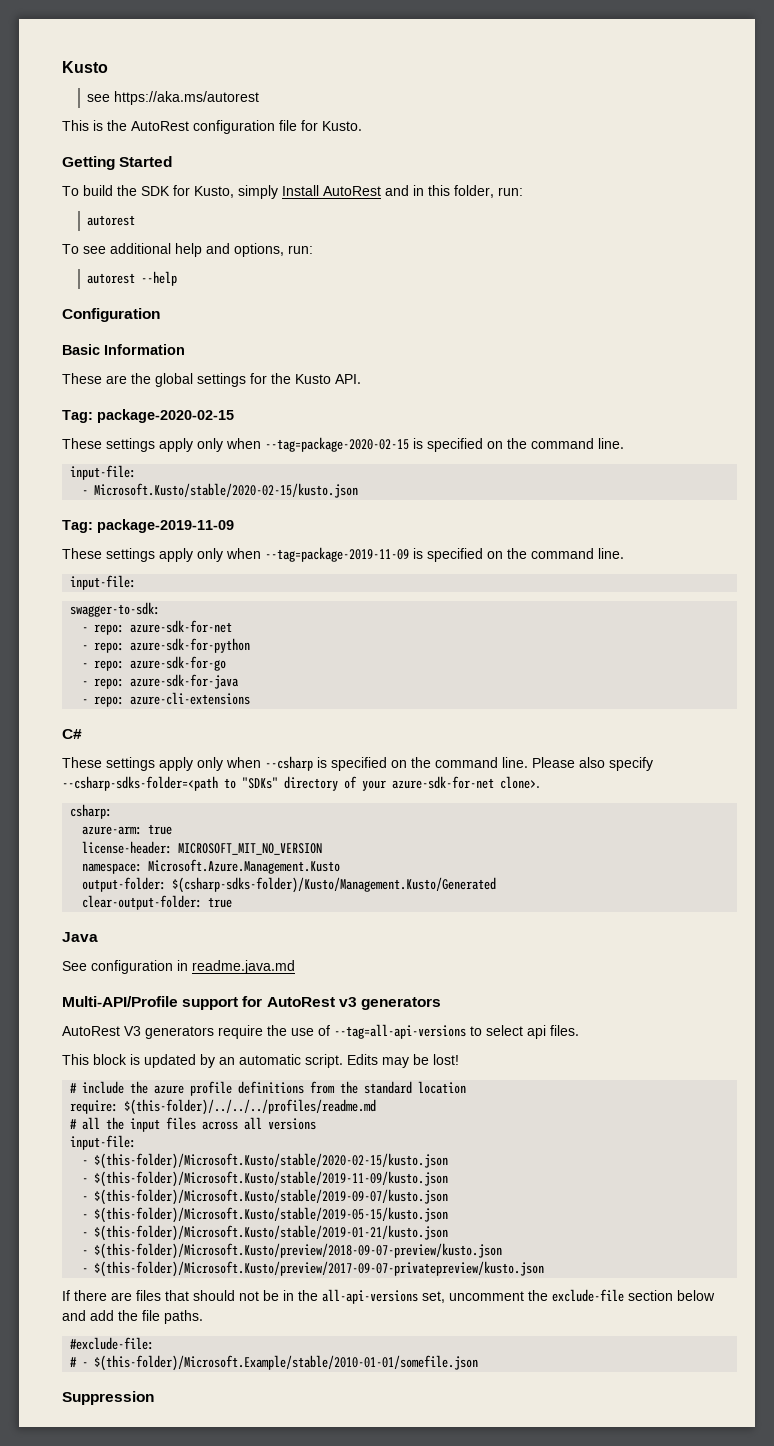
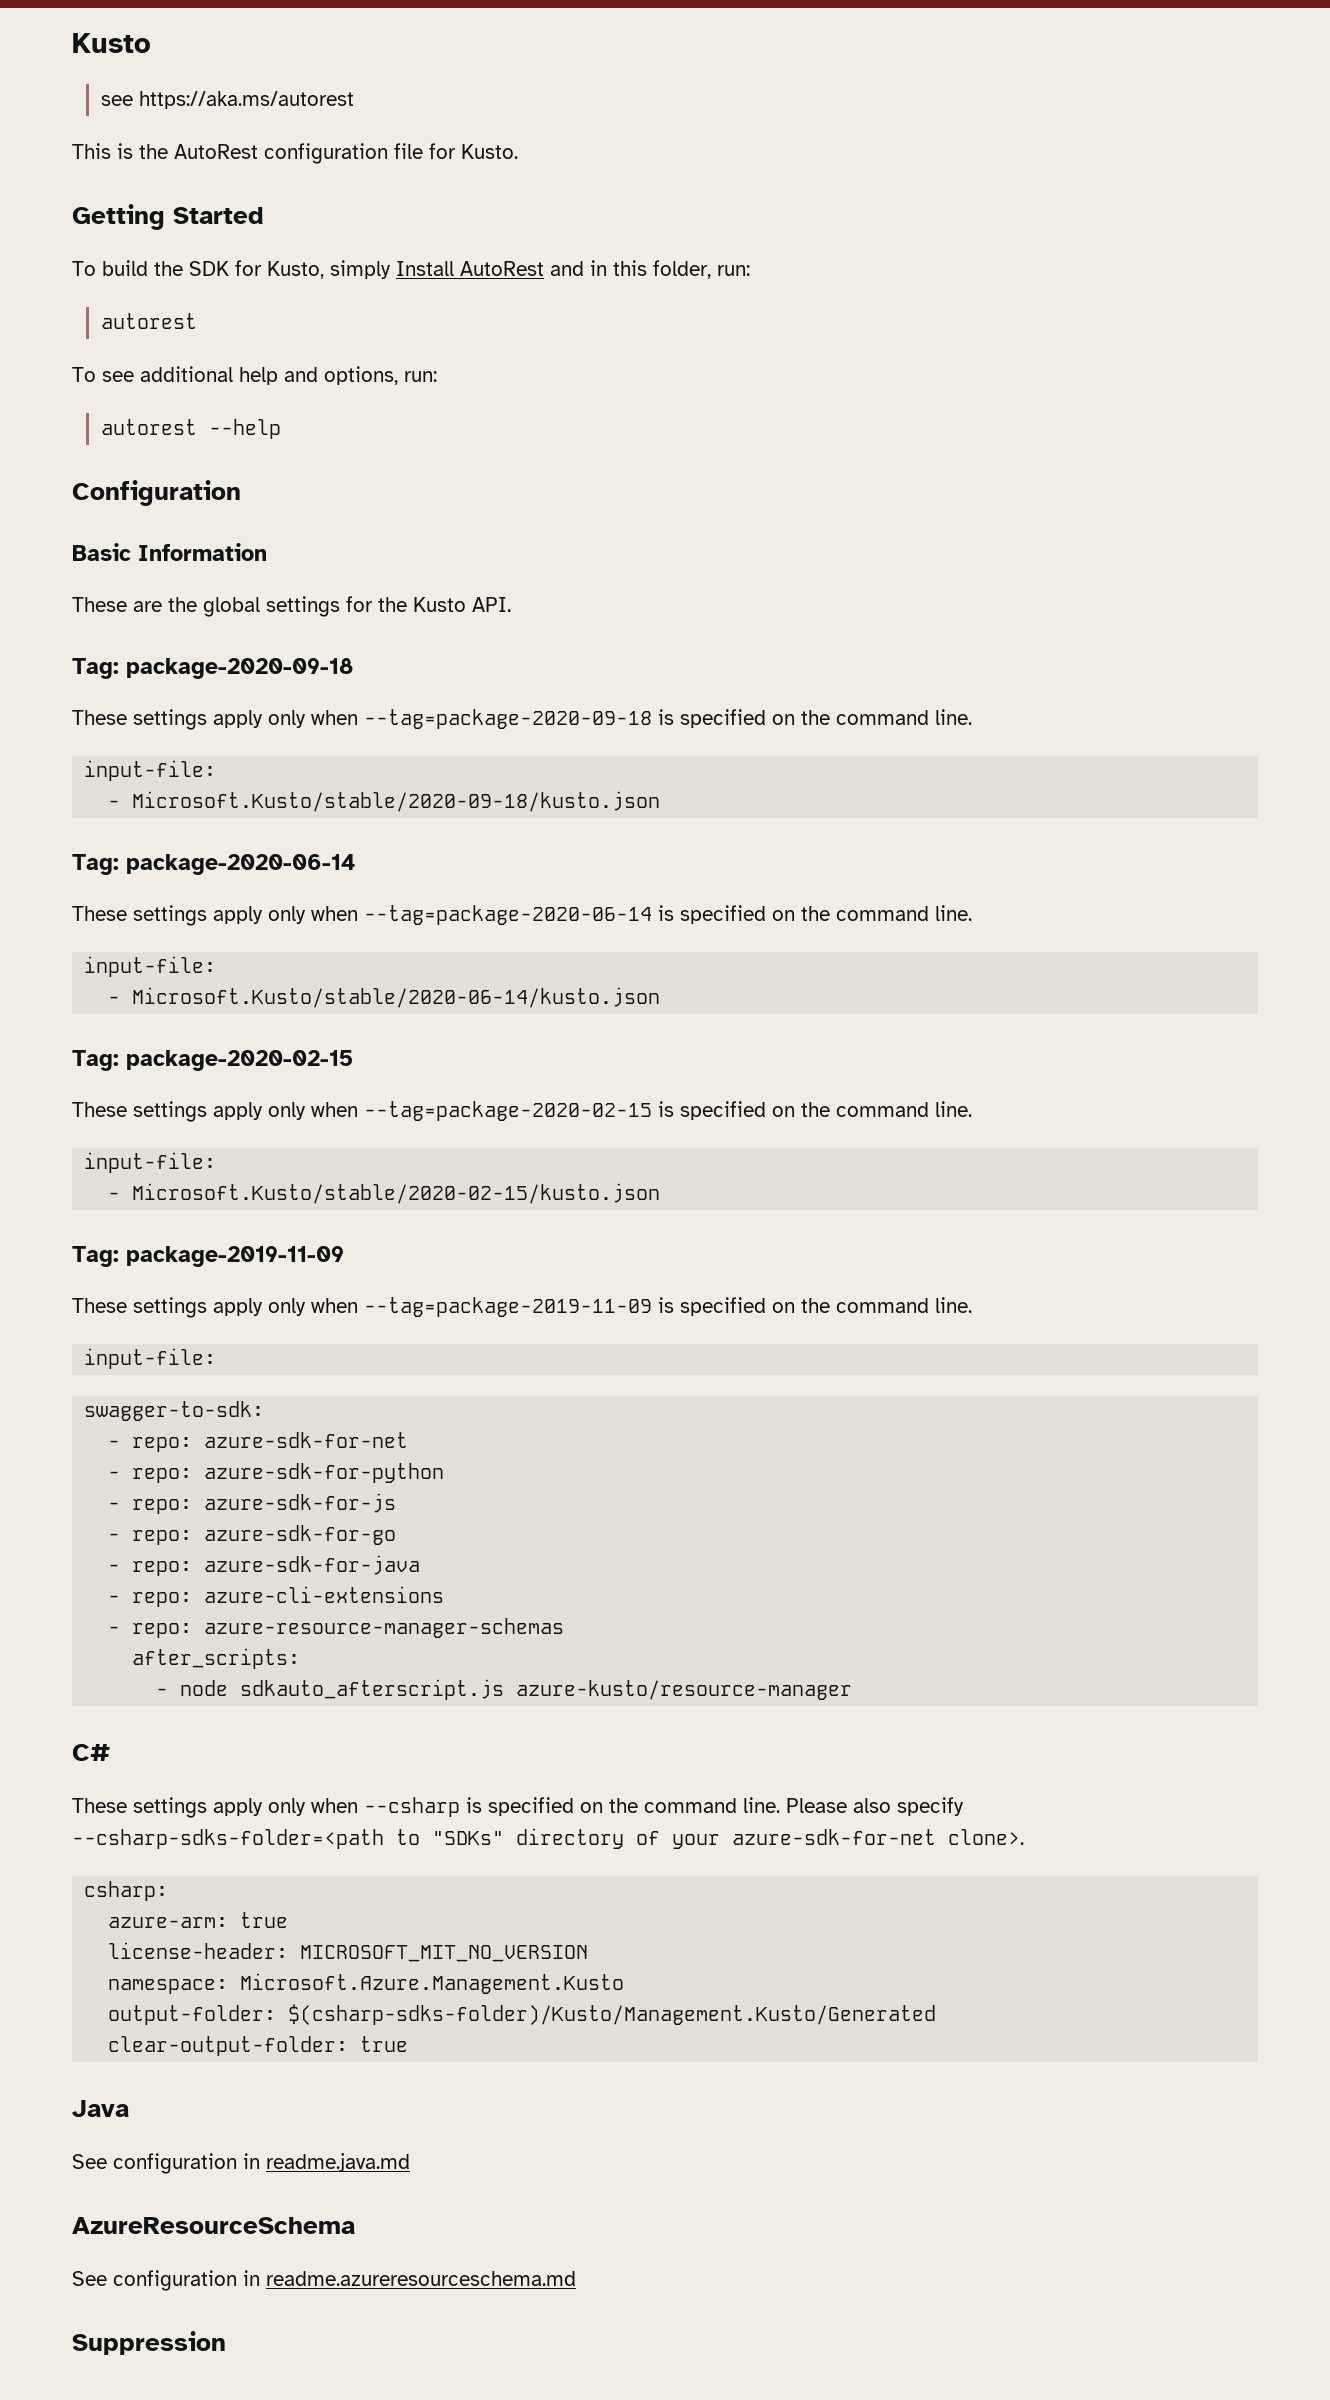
(361, 379) none -> [72,658,353,679] [72,709,972,730] [84,760,217,781] [108,791,661,812] [72,854,355,875] [72,905,972,926] [84,956,217,977] [108,987,661,1008] // Tag: package-2020-09-18 // These settings apply only when --tag=package-2020-09-18 is specified on the command line. // input-file: // - Microsoft.Kusto/stable/2020-09-18/kusto.json // Tag: package-2020-06-14 // These settings apply only when --tag=package-2020-06-14 is specified on the command line. // input-file: // - Microsoft.Kusto/stable/2020-06-14/kusto.json
(251, 645) none -> [108,1493,397,1514] // - repo: azure-sdk-for-js
(251, 698) none -> [108,1618,565,1638] [132,1648,301,1669] [156,1679,853,1700] // - repo: azure-resource-manager-schemas // after_scripts: // - node sdkauto_afterscript.js azure-kusto/resource-manager
[62,996,441,1010] [62,1024,579,1039] [62,1054,459,1068] [70,1081,467,1096] [70,1099,377,1115] [70,1117,317,1132] [70,1135,137,1150] [82,1153,449,1169] [82,1171,449,1187] [82,1189,449,1205] [82,1207,449,1223] [82,1225,449,1241] [82,1243,503,1259] [82,1261,545,1277] [62,1289,715,1304] [62,1310,203,1324] [70,1337,155,1350] [70,1355,479,1371] Multi-API/Profile support for AutoRest v3 generators // AutoRest V3 generators require the use of --tag=all-api-versions to select api files. // This block is updated by an automatic script. Edits may be lost! // # include the azure profile definitions from the standard location // require: $(this-folder)/../../../profiles/readme.md // # all the input files across all versions // input-file: // - $(this-folder)/Microsoft.Kusto/stable/2020-02-15/kusto.json // - $(this-folder)/Microsoft.Kusto/stable/2019-11-09/kusto.json // - $(this-folder)/Microsoft.Kusto/stable/2019-09-07/kusto.json // - $(this-folder)/Microsoft.Kusto/stable/2019-05-15/kusto.json // - $(this-folder)/Microsoft.Kusto/stable/2019-01-21/kusto.json // - $(this-folder)/Microsoft.Kusto/preview/2018-09-07-preview/kusto.json // - $(this-folder)/Microsoft.Kusto/preview/2017-09-07-privatepreview/kusto.json // If there are files that should not be in the all-api-versions set, uncomment the exclude-file section below and add the file paths. // #exclude-file: // # - $(this-folder)/Microsoft.Example/stable/2010-01-01/somefile.json -> [72,2217,355,2234] [72,2270,576,2291] AzureResourceSchema // See configuration in readme.azureresourceschema.md

